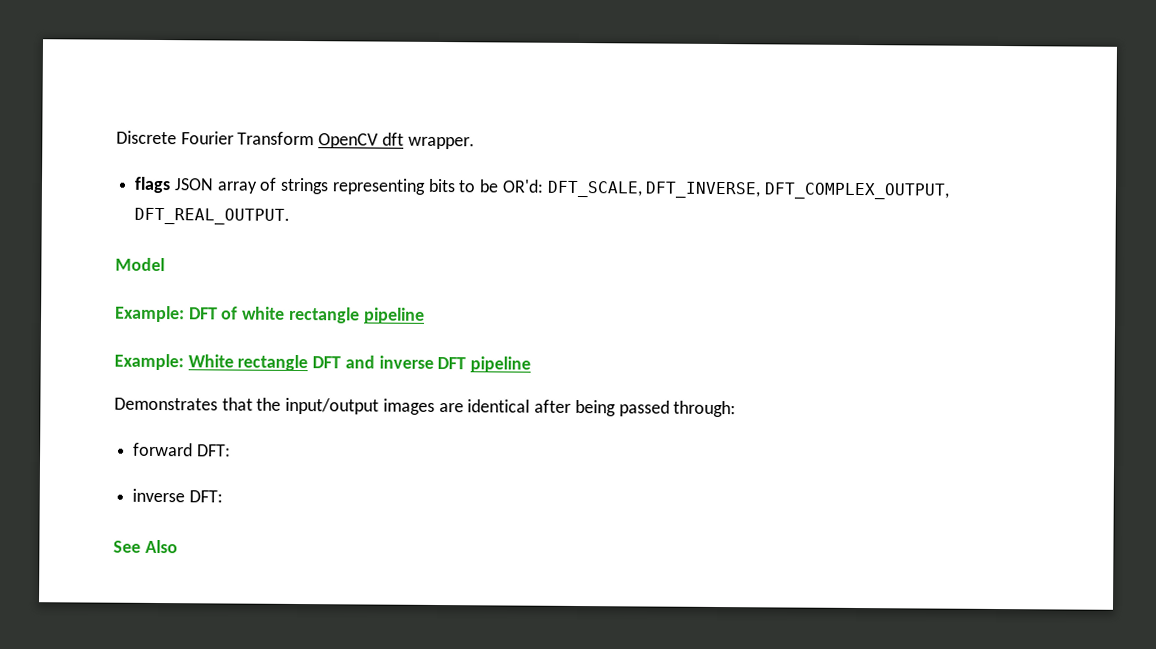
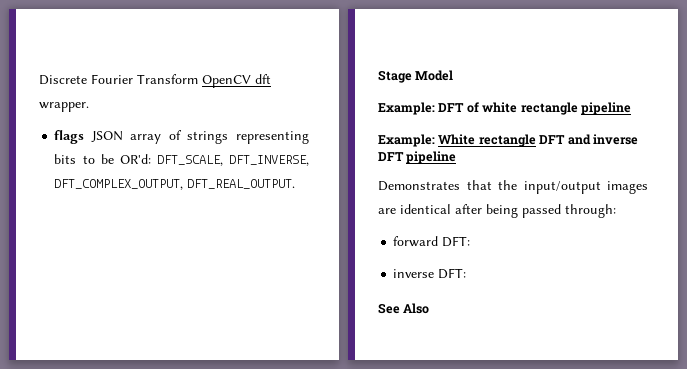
(291, 216) none -> [378,70,412,83] Stage

